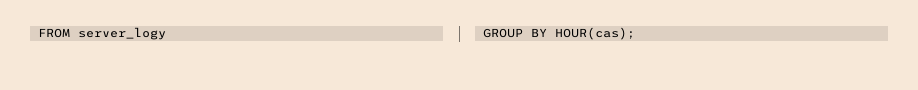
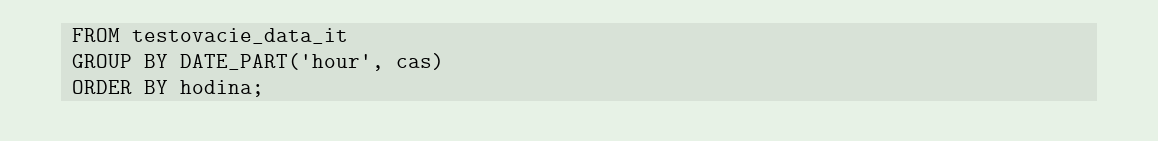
[78,27,167,40] server_logy -> [132,28,349,44] testovacie_data_it
[555,27,636,40] HOUR(cas); -> [180,53,445,71] [72,80,265,97] DATE_PART('hour', cas) // ORDER BY hodina;

